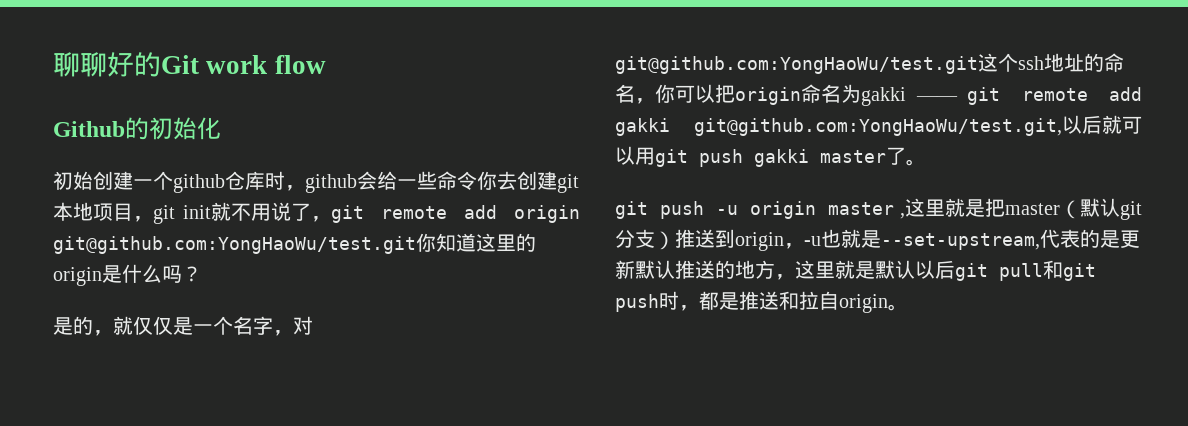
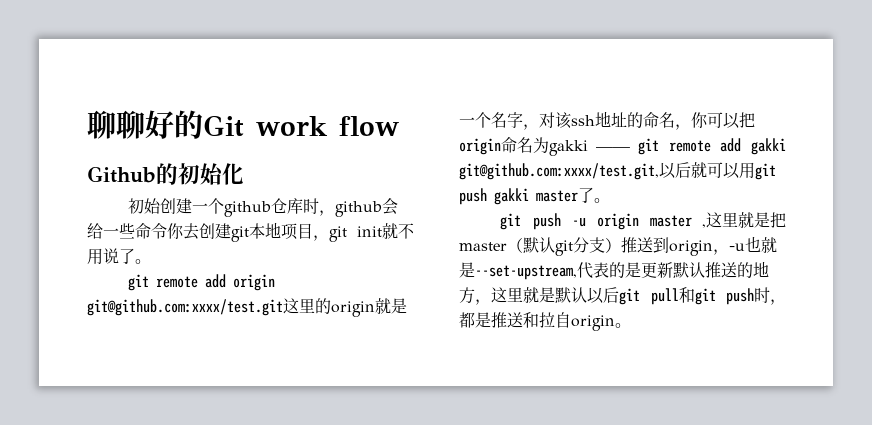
[311,216,332,222] ， -> [135,259,151,264] 。 //
[53,233,536,254] [53,264,202,286] [53,316,173,336] git@github.com:YongHaoWu/test.git你知道这里的origin是什么吗？ // 是的，就仅仅 -> [87,298,391,317] git@github.com:xxxx/test.git这里的origin就
[615,53,1018,74] git@github.com:YongHaoWu/test.git这个 -> [555,112,572,129] 该
[694,118,1062,136] git@github.com:YongHaoWu/test.git, -> [459,163,659,180] git@github.com:xxxx/test.git,

